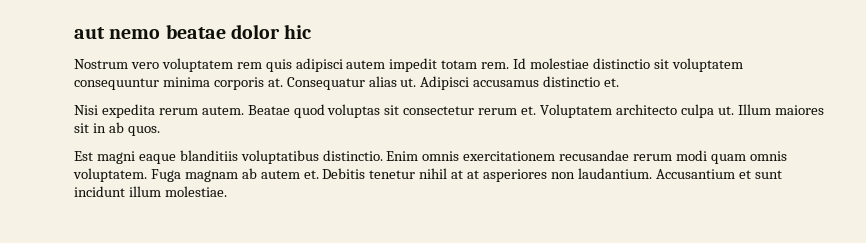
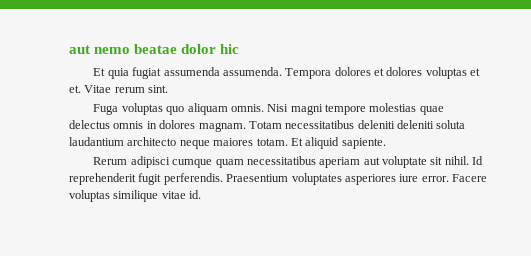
[74,58,743,72] [74,76,620,90] [74,104,824,118] [74,122,160,136] [74,150,787,164] [73,168,782,182] [74,186,227,197] Nostrum vero voluptatem rem quis adipisci autem impedit totam rem. Id molestiae distinctio sit voluptatem consequuntur minima corporis at. Consequatur alias ut. Adipisci accusamus distinctio et. // Nisi expedita rerum autem. Beatae quod voluptas sit consectetur rerum et. Voluptatem architecto culpa ut. Illum maiores sit in ab quos. // Est magni eaque blanditiis voluptatibus distinctio. Enim omnis exercitationem recusandae rerum modi quam omnis voluptatem. Fuga magnam ab autem et. Debitis tenetur nihil at at asperiores non laudantium. Accusantium et sunt incidunt illum molestiae. -> [93,67,481,79] [69,85,169,93] [93,103,444,115] [69,120,466,132] [69,137,386,149] [93,156,484,168] [69,173,487,185] [69,190,202,202] Et quia fugiat assumenda assumenda. Tempora dolores et dolores voluptas et et. Vitae rerum sint. // Fuga voluptas quo aliquam omnis. Nisi magni tempore molestias quae delectus omnis in dolores magnam. Totam necessitatibus deleniti deleniti soluta laudantium architecto neque maiores totam. Et aliquid sapiente. // Rerum adipisci cumque quam necessitatibus aperiam aut voluptate sit nihil. Id reprehenderit fugit perferendis. Praesentium voluptates asperiores iure error. Facere voluptas similique vitae id.

